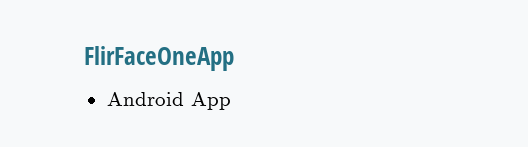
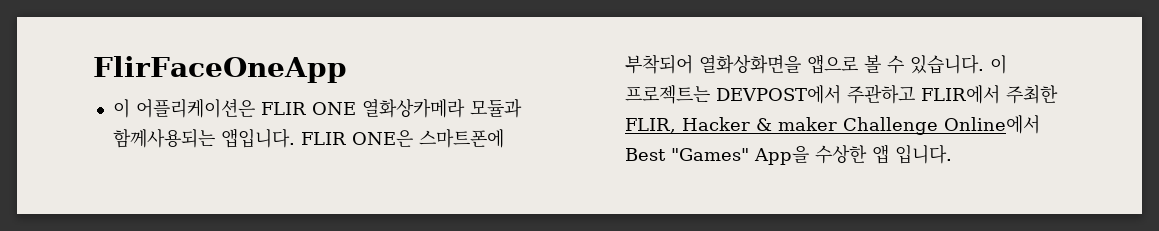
[106,92,231,110] Android App -> [112,98,522,118] [112,128,504,148] [624,54,1007,74] [624,85,1058,104] [624,115,1040,135] [624,144,952,165] 이 어플리케이션은 FLIR ONE 열화상카메라 모듈과 함께사용되는 앱입니다. FLIR ONE은 스마트폰에 부착되어 열화상화면을 앱으로 볼 수 있습니다. 이 프로젝트는 DEVPOST에서 주관하고 FLIR에서 주최한 FLIR, Hacker & maker Challenge Online에서 Best "Games" App을 수상한 앱 입니다.

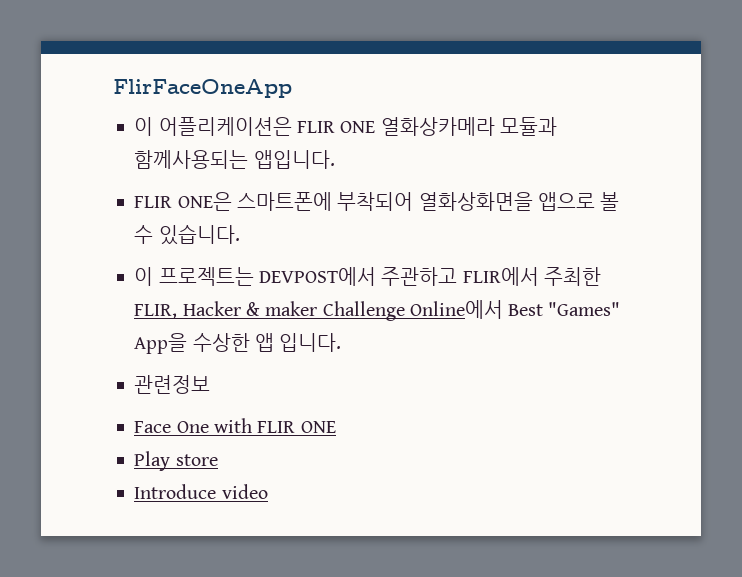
(295, 138) none -> (335, 159) //
(984, 64) none -> (240, 234) //
(952, 154) none -> [134,375,211,394] [134,418,336,433] [134,451,218,471] [134,484,268,499] // 관련정보 // Face One with FLIR ONE // Play store // Introduce video

